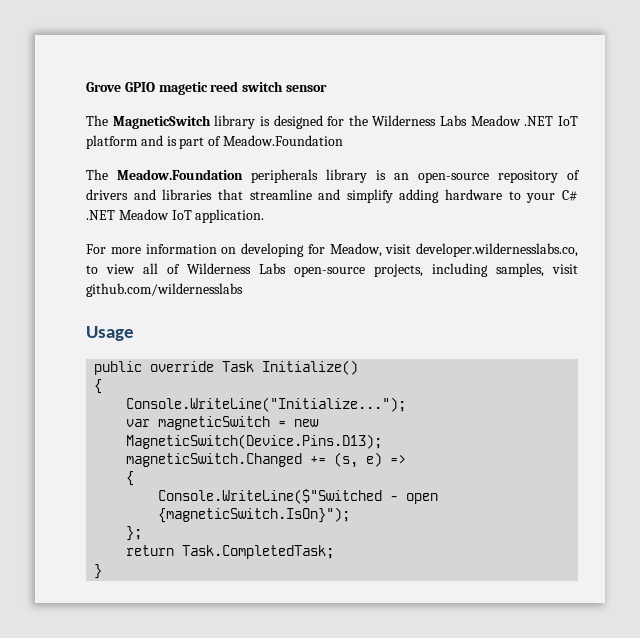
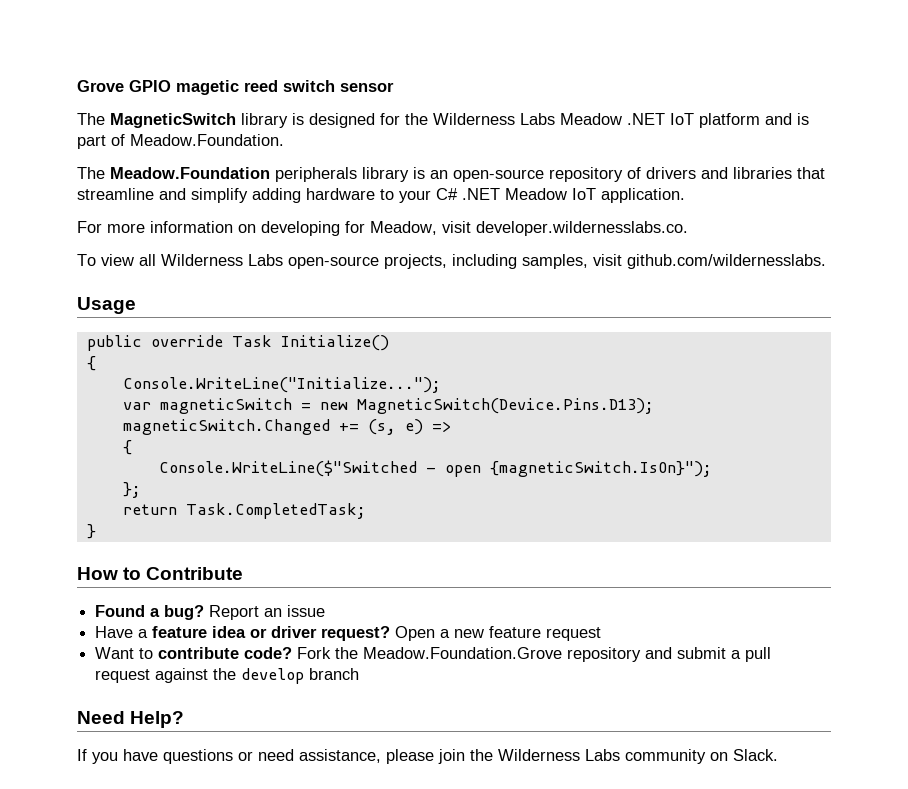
[222,135,343,146] Meadow.Foundation -> [130,134,284,146] Meadow.Foundation.
[416,243,578,257] [86,265,98,274] developer.wildernesslabs.co, to -> [476,221,688,236] [77,254,96,266] developer.wildernesslabs.co. // To
[167,264,180,274] of -> (156, 260) none
[86,283,243,297] github.com/wildernesslabs -> [627,254,826,269] github.com/wildernesslabs.
(103, 571) none -> [77,567,244,580] [95,605,326,620] [95,626,602,641] [95,647,772,662] [95,668,360,684] [77,711,185,728] [77,749,778,764] // How to Contribute // Found a bug? Report an issue // Have a feature idea or driver request? Open a new feature request // Want to contribute code? Fork the Meadow.Foundation.Grove repository and submit a pull request against the develop branch // Need Help? // If you have questions or need assistance, please join the Wilderness Labs community on Slack.

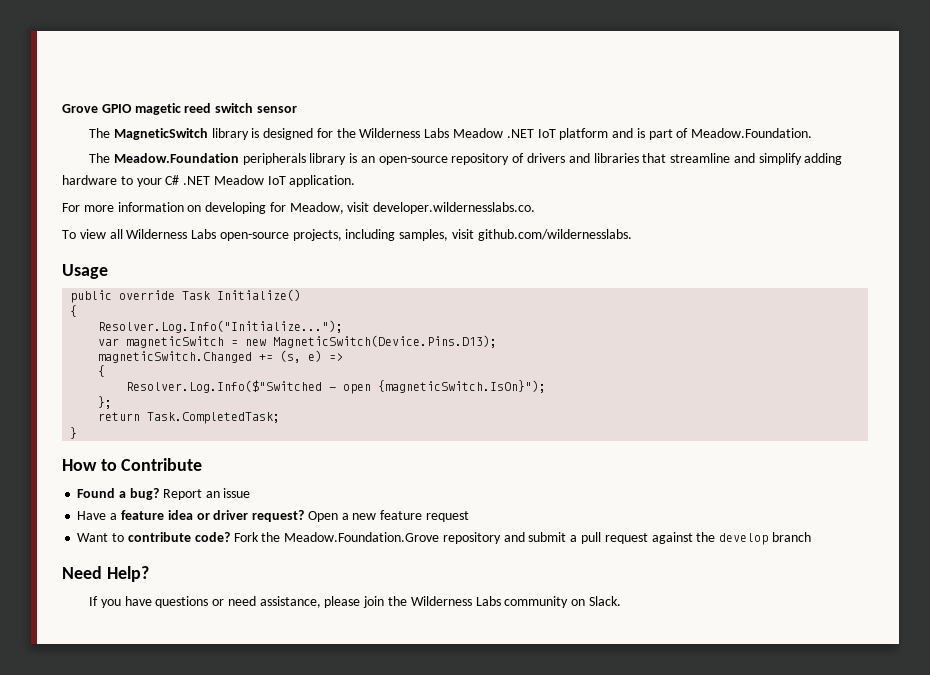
[122,377,441,393] Console.WriteLine("Initialize..."); -> [98,320,344,333] Resolver.Log.Info("Initialize...");
[158,460,417,477] Console.WriteLine($"Switched -> [126,380,323,393] Resolver.Log.Info($"Switched

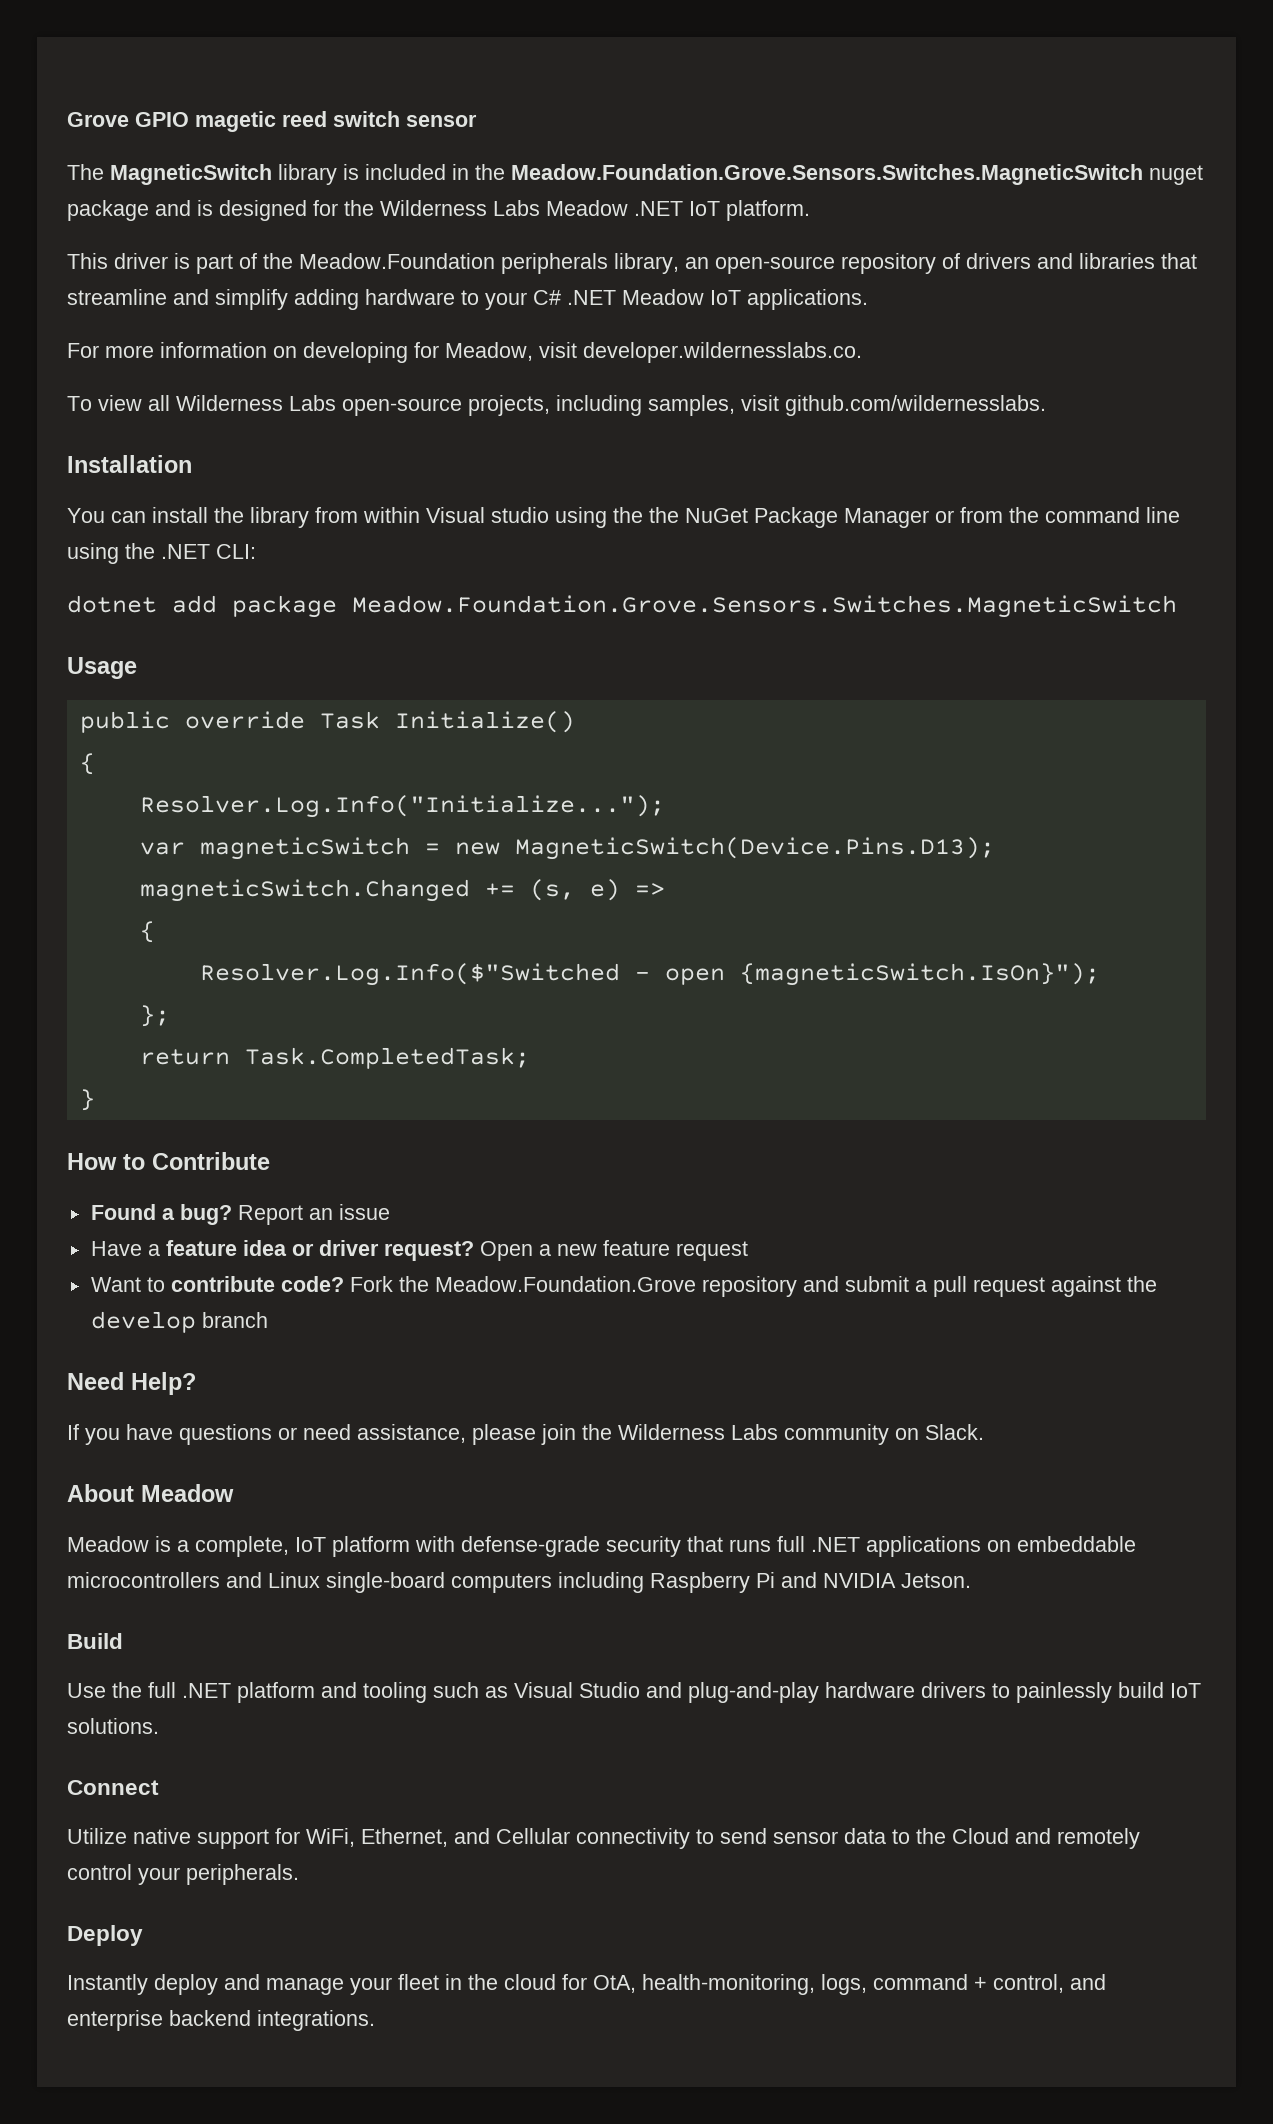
(260, 133) none -> [365,164,1203,185] [67,200,213,221] included in the Meadow.Foundation.Grove.Sensors.Switches.MagneticSwitch nuget package and is
[559,128,813,140] [88,153,358,165] platform and is part of Meadow.Foundation. // The Meadow.Foundation peripherals library is -> [726,200,810,221] [67,253,679,274] platform. // This driver is part of the Meadow.Foundation peripherals library,
[289,175,356,187] application. -> [747,289,868,310] applications.
(632, 235) none -> [67,455,192,473] [67,507,1180,528] [67,543,256,564] [67,595,1177,618] // Installation // You can install the library from within Visual studio using the the NuGet Package Manager or from the command line using the .NET CLI: // dotnet add package Meadow.Foundation.Grove.Sensors.Switches.MagneticSwitch
(621, 601) none -> [67,1484,234,1502] [67,1536,1136,1557] [67,1572,971,1593] [67,1633,123,1649] [67,1682,1201,1703] [67,1718,159,1734] [67,1780,159,1795] [67,1828,1140,1849] [67,1864,299,1885] [67,1925,143,1946] [67,1974,1106,1995] [67,2010,375,2031] // About Meadow // Meadow is a complete, IoT platform with defense-grade security that runs full .NET applications on embeddable microcontrollers and Linux single-board computers including Raspberry Pi and NVIDIA Jetson. // Build // Use the full .NET platform and tooling such as Visual Studio and plug-and-play hardware drivers to painlessly build IoT solutions. // Connect // Utilize native support for WiFi, Ethernet, and Cellular connectivity to send sensor data to the Cloud and remotely control your peripherals. // Deploy // Instantly deploy and manage your fleet in the cloud for OtA, health-monitoring, logs, command + control, and enterprise backend integrations.

